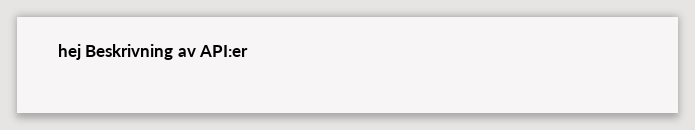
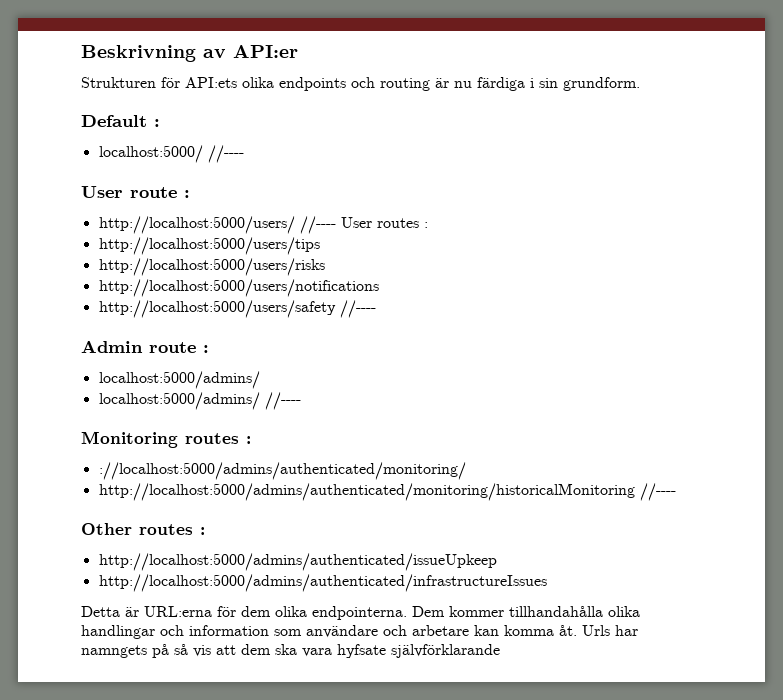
[58,44,81,60] hej -> (81, 53) none
(249, 51) none -> [81,77,640,91] [81,115,160,127] [98,145,244,163] [81,186,190,198] [98,216,428,234] [98,237,320,255] [98,258,325,276] [98,279,379,297] [98,300,376,318] [81,340,209,353] [98,371,260,389] [98,392,301,410] [81,431,251,448] [98,462,466,480] [98,483,676,501] [81,523,205,535] [98,553,497,571] [98,574,547,592] [81,606,640,620] [81,625,638,639] [81,644,500,658] // Strukturen för API:ets olika endpoints och routing är nu färdiga i sin grundform. // Default : // localhost:5000/ //---- // User route : // http://localhost:5000/users/ //---- User routes : // http://localhost:5000/users/tips // http://localhost:5000/users/risks // http://localhost:5000/users/notifications // http://localhost:5000/users/safety //---- // Admin route : // localhost:5000/admins/ // localhost:5000/admins/ //---- // Monitoring routes : // ://localhost:5000/admins/authenticated/monitoring/ // http://localhost:5000/admins/authenticated/monitoring/historicalMonitoring //---- // Other routes : // http://localhost:5000/admins/authenticated/issueUpkeep // http://localhost:5000/admins/authenticated/infrastructureIssues // Detta är URL:erna för dem olika endpointerna. Dem kommer tillhandahålla olika handlingar och information som användare och arbetare kan komma åt. Urls har namngets på så vis att dem ska vara hyfsate självförklarande

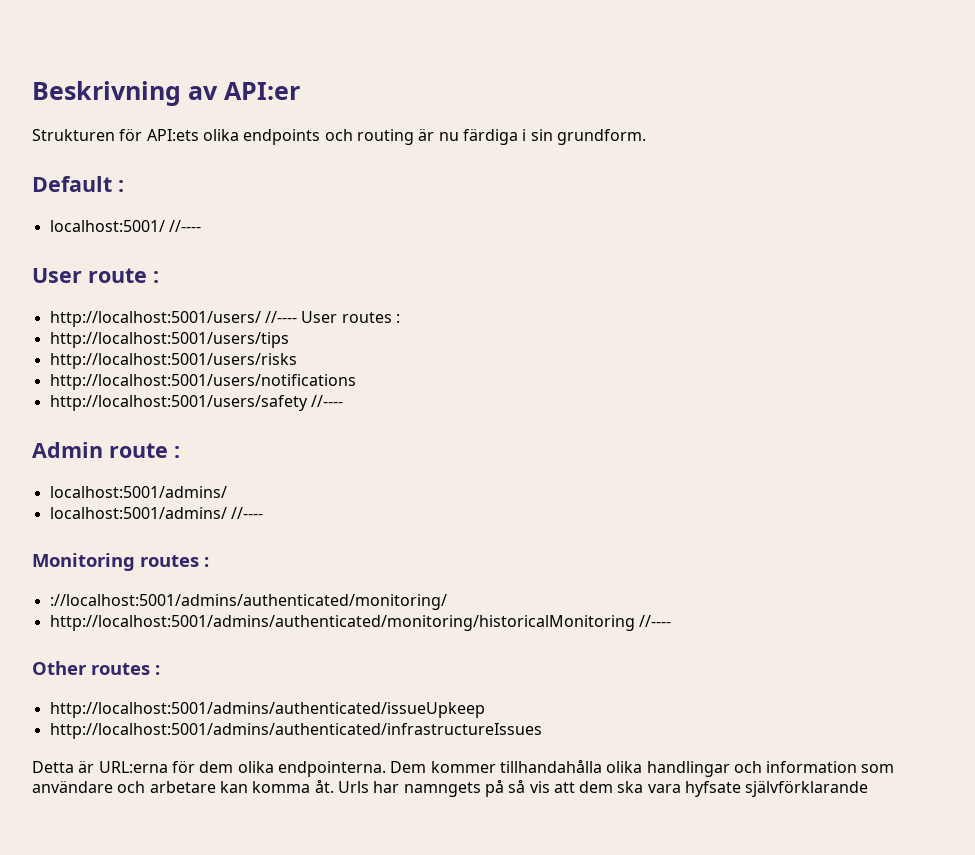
[98,145,203,163] localhost:5000/ -> [49,220,165,232] localhost:5001/
[98,216,295,234] http://localhost:5000/users/ -> [49,311,261,327] http://localhost:5001/users/
[98,237,320,255] [98,258,325,276] [98,279,379,297] [98,300,336,318] http://localhost:5000/users/tips // http://localhost:5000/users/risks // http://localhost:5000/users/notifications // http://localhost:5000/users/safety -> [49,332,289,348] [49,353,297,369] [49,374,356,390] [49,395,308,411] http://localhost:5001/users/tips // http://localhost:5001/users/risks // http://localhost:5001/users/notifications // http://localhost:5001/users/safety
[98,371,260,389] [98,392,260,410] localhost:5000/admins/ // localhost:5000/admins/ -> [49,486,227,498] [49,507,227,519] localhost:5001/admins/ // localhost:5001/admins/
[98,462,466,480] [98,483,635,501] ://localhost:5000/admins/authenticated/monitoring/ // http://localhost:5000/admins/authenticated/monitoring/historicalMonitoring -> [49,594,447,610] [49,615,635,631] ://localhost:5001/admins/authenticated/monitoring/ // http://localhost:5001/admins/authenticated/monitoring/historicalMonitoring
[98,553,497,571] [98,574,547,592] http://localhost:5000/admins/authenticated/issueUpkeep // http://localhost:5000/admins/authenticated/infrastructureIssues -> [49,702,485,718] [49,723,542,739] http://localhost:5001/admins/authenticated/issueUpkeep // http://localhost:5001/admins/authenticated/infrastructureIssues

